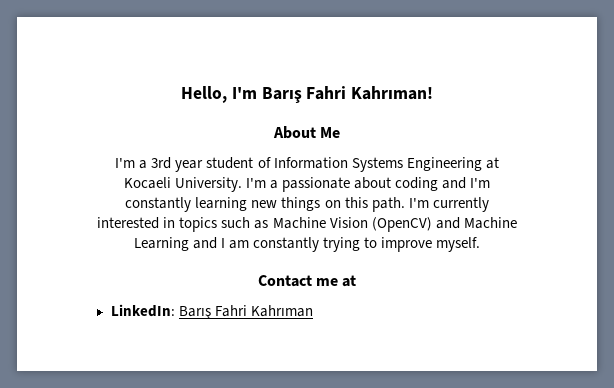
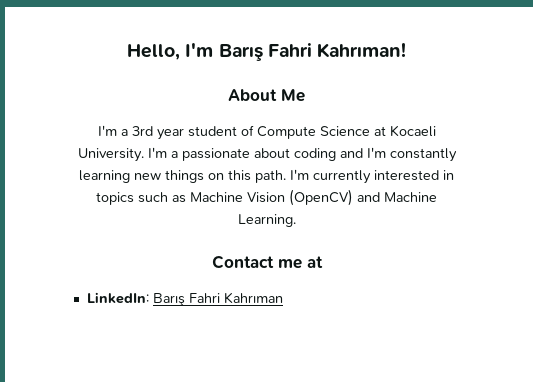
[273,157,482,172] Information Systems Engineering -> [256,126,370,139] Compute Science
[133,237,481,252] Learning and I am constantly trying to improve myself. -> [237,214,296,227] Learning.

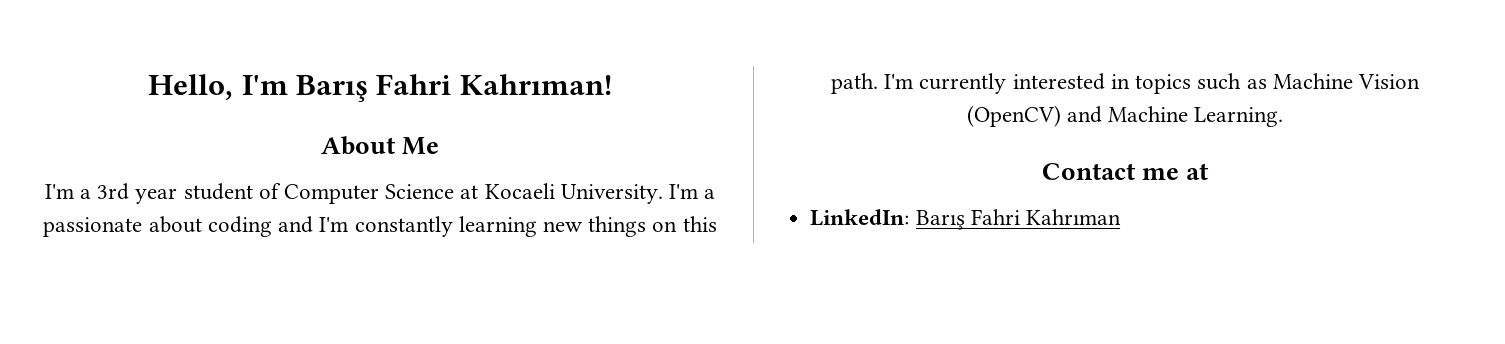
[256,126,316,139] Compute -> [284,184,379,204] Computer

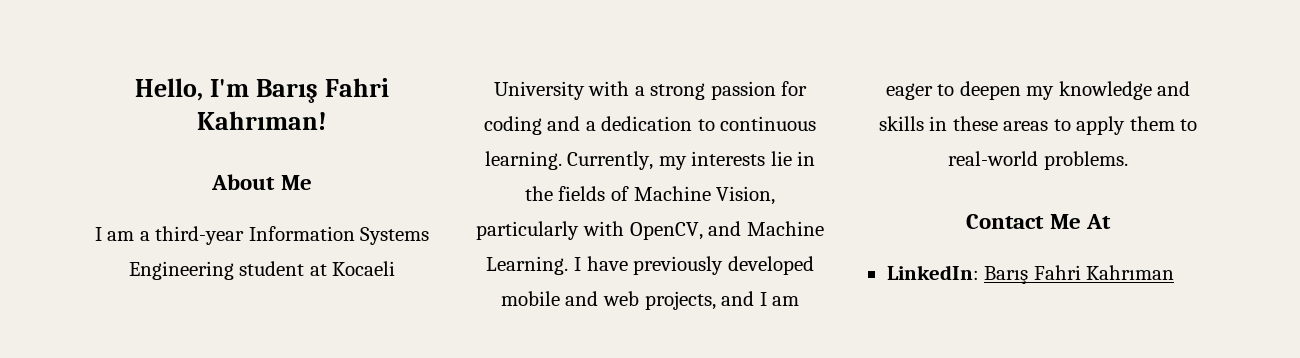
[44,183,716,204] [43,216,717,237] [831,73,1420,94] [966,105,1284,127] I'm a 3rd year student of Computer Science at Kocaeli University. I'm a passionate about coding and I'm constantly learning new things on this path. I'm currently interested in topics such as Machine Vision (OpenCV) and Machine Learning. -> [94,226,430,245] [128,261,396,280] [493,81,808,100] [483,116,817,135] [484,151,816,170] [524,186,776,205] [476,221,824,240] [486,256,814,275] [500,291,800,310] [885,81,1191,100] [878,116,1198,135] [948,151,1128,170] I am a third-year Information Systems Engineering student at Kocaeli University with a strong passion for coding and a dedication to continuous learning. Currently, my interests lie in the fields of Machine Vision, particularly with OpenCV, and Machine Learning. I have previously developed mobile and web projects, and I am eager to deepen my knowledge and skills in these areas to apply them to real-world problems.
[1142,163,1210,180] me at -> [1049,214,1111,229] Me At

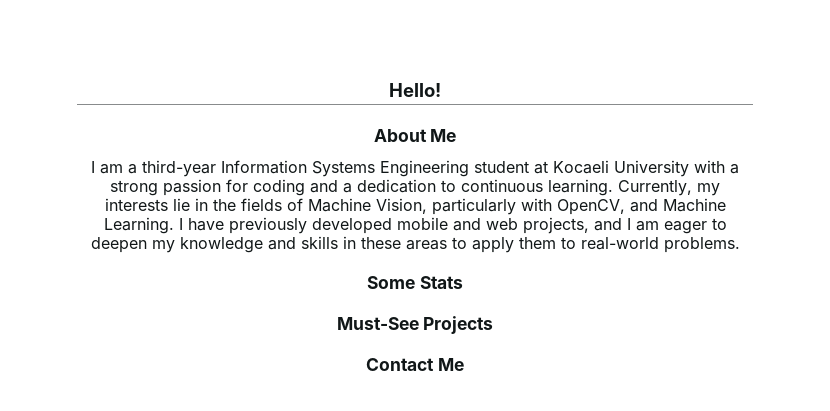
[135,78,389,103] [197,111,327,130] Hello, I'm Barış Fahri Kahrıman! -> [389,83,441,97] Hello!
[966,214,1111,229] [886,265,1175,284] Contact Me At // LinkedIn: Barış Fahri Kahrıman -> [367,276,463,289] [336,316,494,334] [366,358,464,371] Some Stats // Must-See Projects // Contact Me

